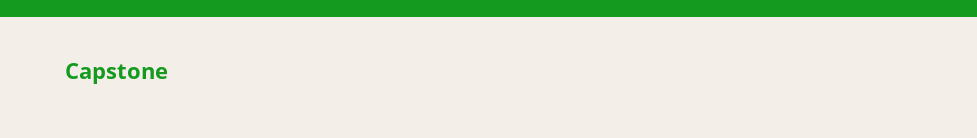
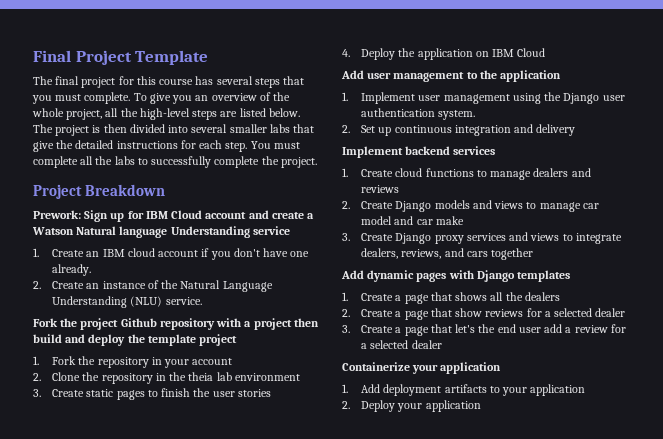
[65,63,168,84] Capstone -> [33,50,209,65] [33,76,305,88] [32,92,291,104] [32,108,300,120] [33,124,315,136] [33,140,300,152] [33,156,317,168] [33,184,166,199] [33,210,315,222] [32,226,290,238] [33,248,310,260] [52,264,92,276] [33,280,273,292] [52,296,202,308] [33,318,319,330] [33,334,238,346] [33,356,233,368] [33,372,300,384] [33,388,271,400] [342,48,546,60] [341,70,562,82] [342,92,625,104] [361,108,476,120] [342,124,576,136] [342,146,496,158] [342,168,591,180] [361,185,400,193] [342,200,599,212] [361,216,464,225] [342,232,622,244] [361,248,534,260] [341,270,571,282] [342,292,560,304] [342,308,626,320] [342,324,626,336] [361,340,442,349] [342,362,502,374] [342,384,586,396] [342,400,481,412] Final Project Template // The final project for this course has several steps that you must complete. To give you an overview of the whole project, all the high-level steps are listed below. The project is then divided into several smaller labs that give the detailed instructions for each step. You must complete all the labs to successfully complete the project. // Project Breakdown // Prework: Sign up for IBM Cloud account and create a Watson Natural language Understanding service // 1. Create an IBM cloud account if you don't have one already. // 2. Create an instance of the Natural Language Understanding (NLU) service. // Fork the project Github repository with a project then build and deploy the template project // 1. Fork the repository in your account // 2. Clone the repository in the theia lab environment // 3. Create static pages to finish the user stories // 4. Deploy the application on IBM Cloud // Add user management to the application // 1. Implement user management using the Django user authentication system. // 2. Set up continuous integration and delivery // Implement backend services // 1. Create cloud functions to manage dealers and reviews // 2. Create Django models and views to manage car model and car make // 3. Create Django proxy services and views to integrate dealers, reviews, and cars together // Add dynamic pages with Django templates // 1. Create a page that shows all the dealers // 2. Create a page that show reviews for a selected dealer // 3. Create a page that let's the end user add a review for a selected dealer // Containerize your application // 1. Add deployment artifacts to your application // 2. Deploy your application

